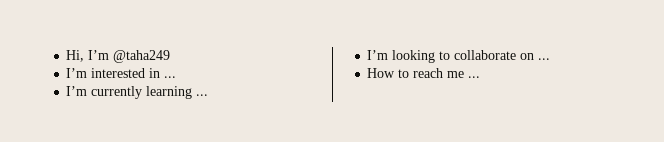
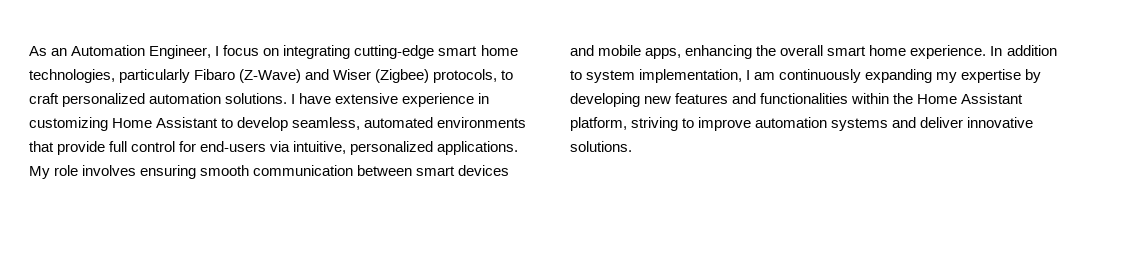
[66,50,171,63] [66,68,177,78] [66,86,209,99] [367,50,551,63] [367,68,481,78] Hi, I’m @taha249 // I’m interested in ... // I’m currently learning ... // I’m looking to collaborate on ... // How to reach me ... -> [29,45,518,59] [29,69,514,83] [29,93,490,107] [29,117,527,131] [29,141,519,155] [29,165,510,179] [570,45,1057,59] [570,69,1042,83] [570,93,1024,107] [570,117,1034,131] [570,141,632,152] As an Automation Engineer, I focus on integrating cutting-edge smart home technologies, particularly Fibaro (Z-Wave) and Wiser (Zigbee) protocols, to craft personalized automation solutions. I have extensive experience in customizing Home Assistant to develop seamless, automated environments that provide full control for end-users via intuitive, personalized applications. My role involves ensuring smooth communication between smart devices and mobile apps, enhancing the overall smart home experience. In addition to system implementation, I am continuously expanding my expertise by developing new features and functionalities within the Home Assistant platform, striving to improve automation systems and deliver innovative solutions.

